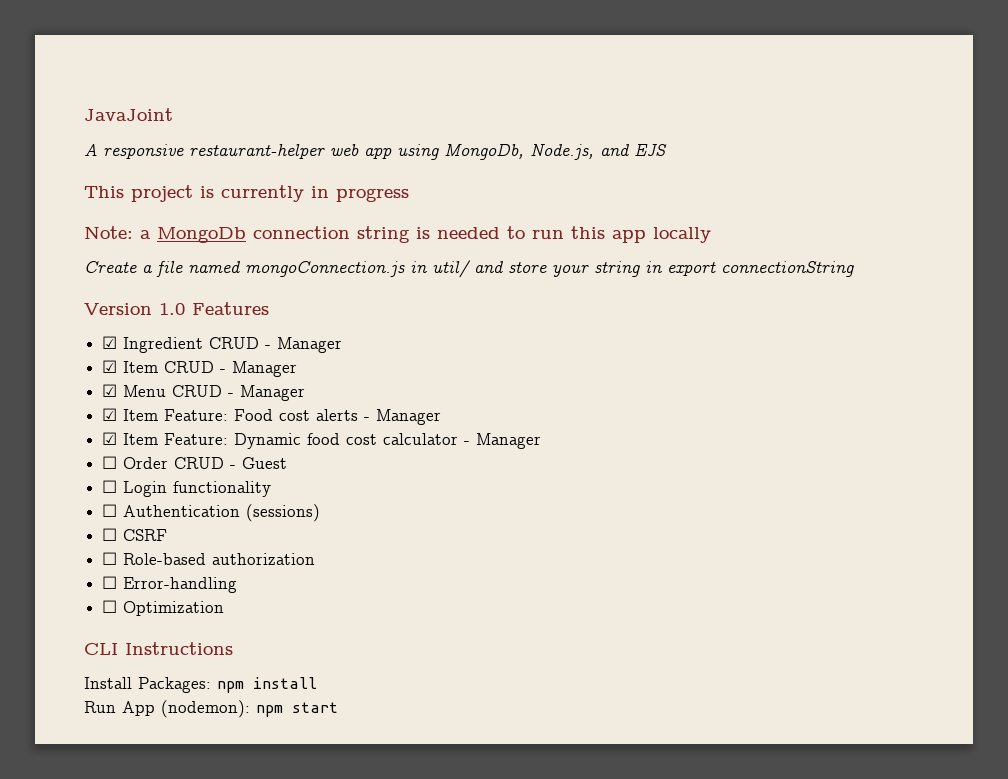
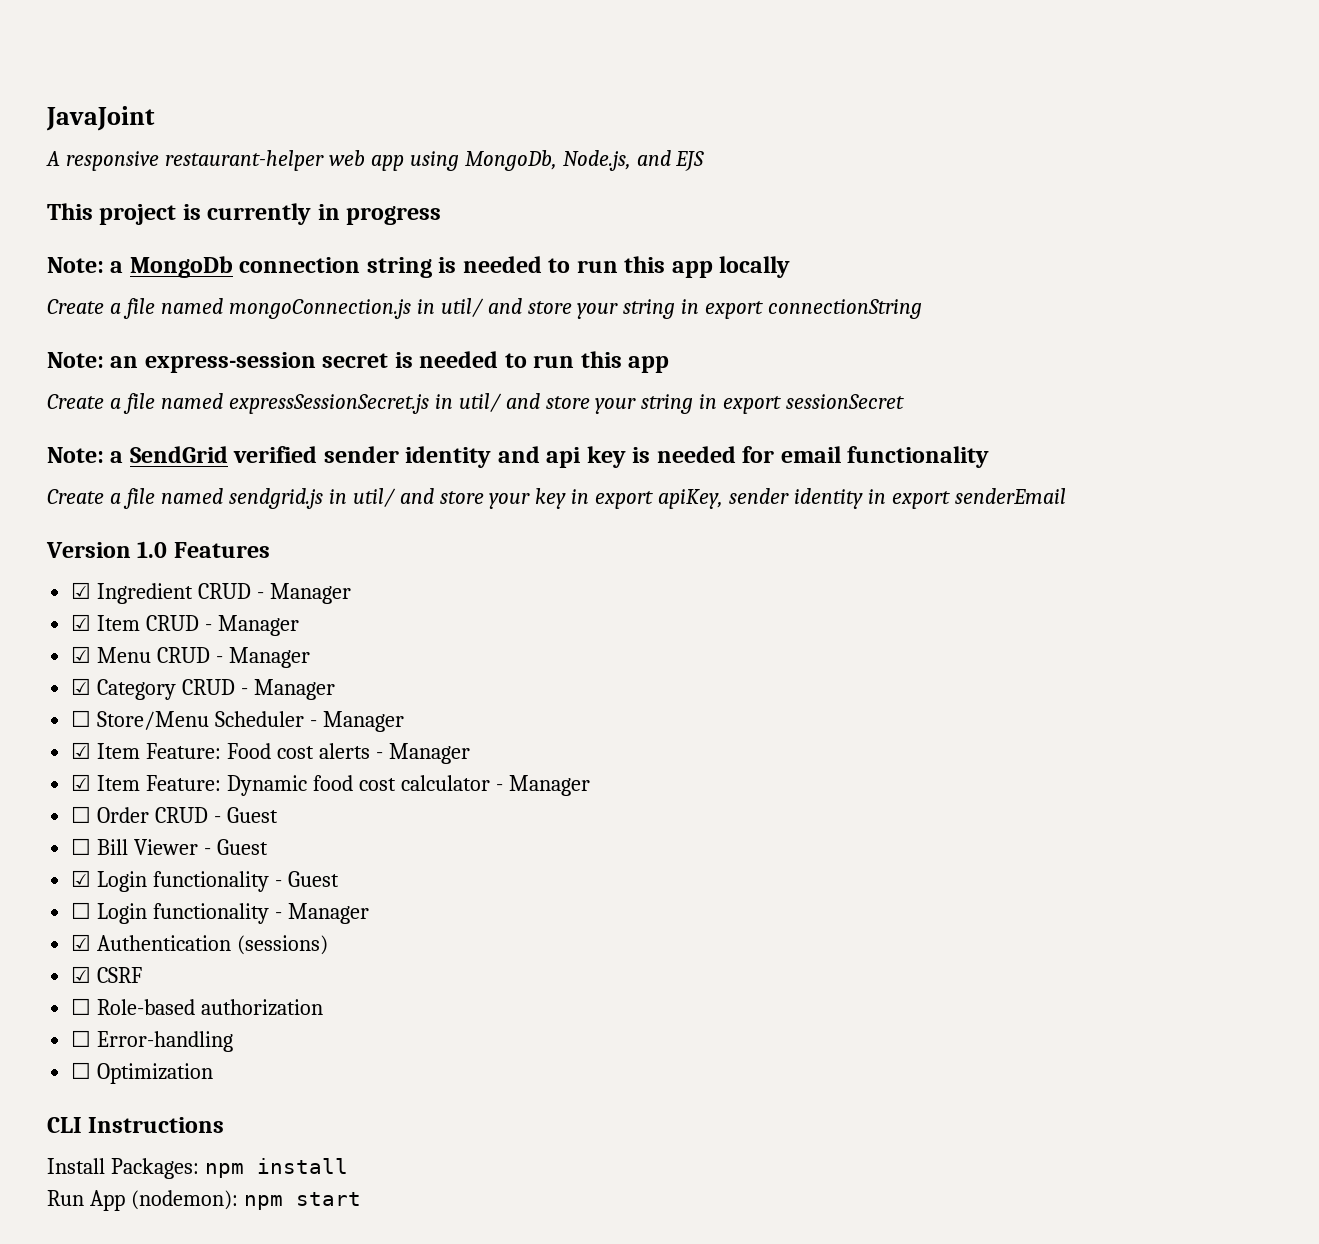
(854, 269) none -> [47,351,670,373] [47,393,905,414] [47,446,990,468] [47,488,1066,509] // Note: an express-session secret is needed to run this app // Create a file named expressSessionSecret.js in util/ and store your string in export sessionSecret // Note: a SendGrid verified sender identity and api key is needed for email functionality // Create a file named sendgrid.js in util/ and store your key in export apiKey, sender identity in export senderEmail
(306, 393) none -> [71,678,335,700] [71,710,404,732] // ☑ Category CRUD - Manager // ☐ Store/Menu Scheduler - Manager
[123,481,272,497] [102,504,118,517] Login functionality // ☐ -> [97,839,268,855] [71,870,339,892] [71,902,369,924] [71,934,92,951] Bill Viewer - Guest // ☑ Login functionality - Guest // ☐ Login functionality - Manager // ☑
[102,528,118,541] ☐ -> [71,966,92,983] ☑

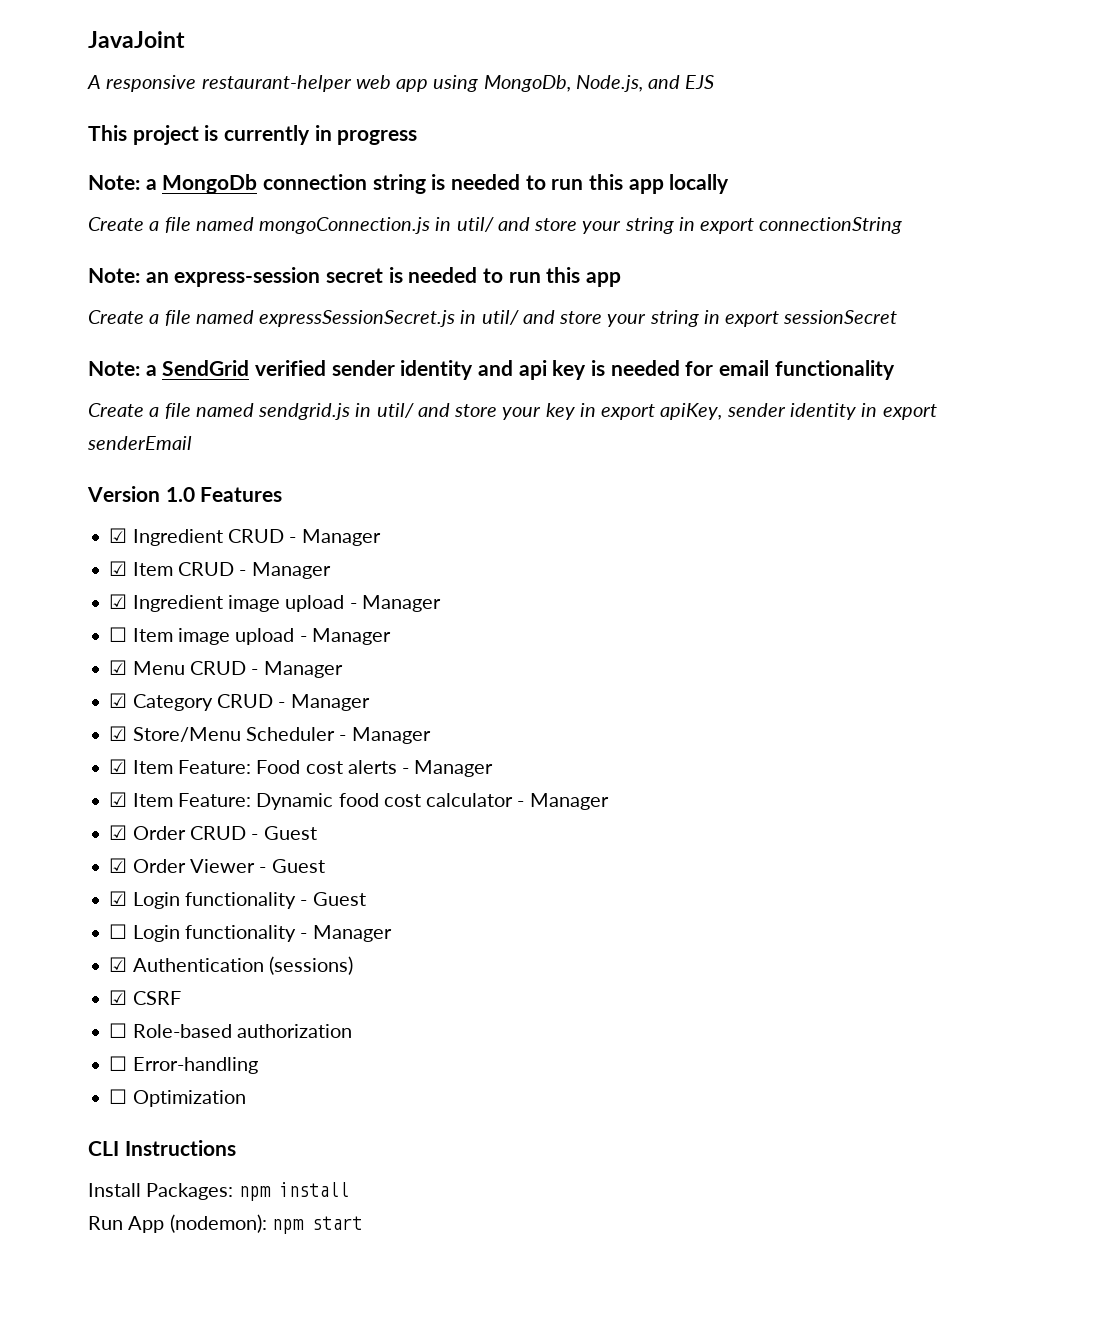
(299, 625) none -> [109,594,441,612] [109,627,391,645] // ☑ Ingredient image upload - Manager // ☐ Item image upload - Manager
[71,710,92,727] ☐ -> [109,726,128,741] ☑
[71,806,92,823] ☐ -> [109,825,128,840] ☑
[71,838,129,855] ☐ Bill -> [109,858,186,873] ☑ Order

